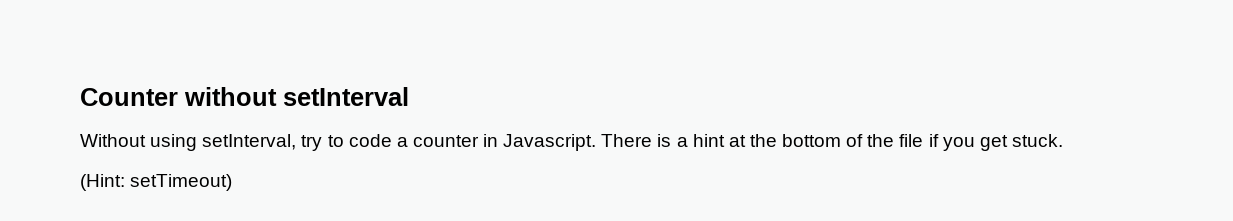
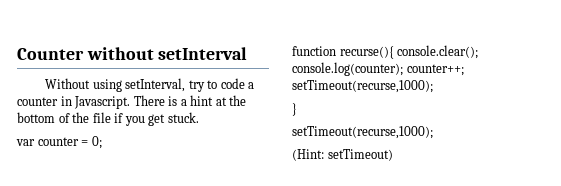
(1063, 140) none -> [16,136,102,149] [292,45,479,59] [292,62,464,76] [292,80,433,93] [292,103,297,116] [292,126,433,139] // var counter = 0; // function recurse(){ console.clear(); console.log(counter); counter++; setTimeout(recurse,1000); // } // setTimeout(recurse,1000);

